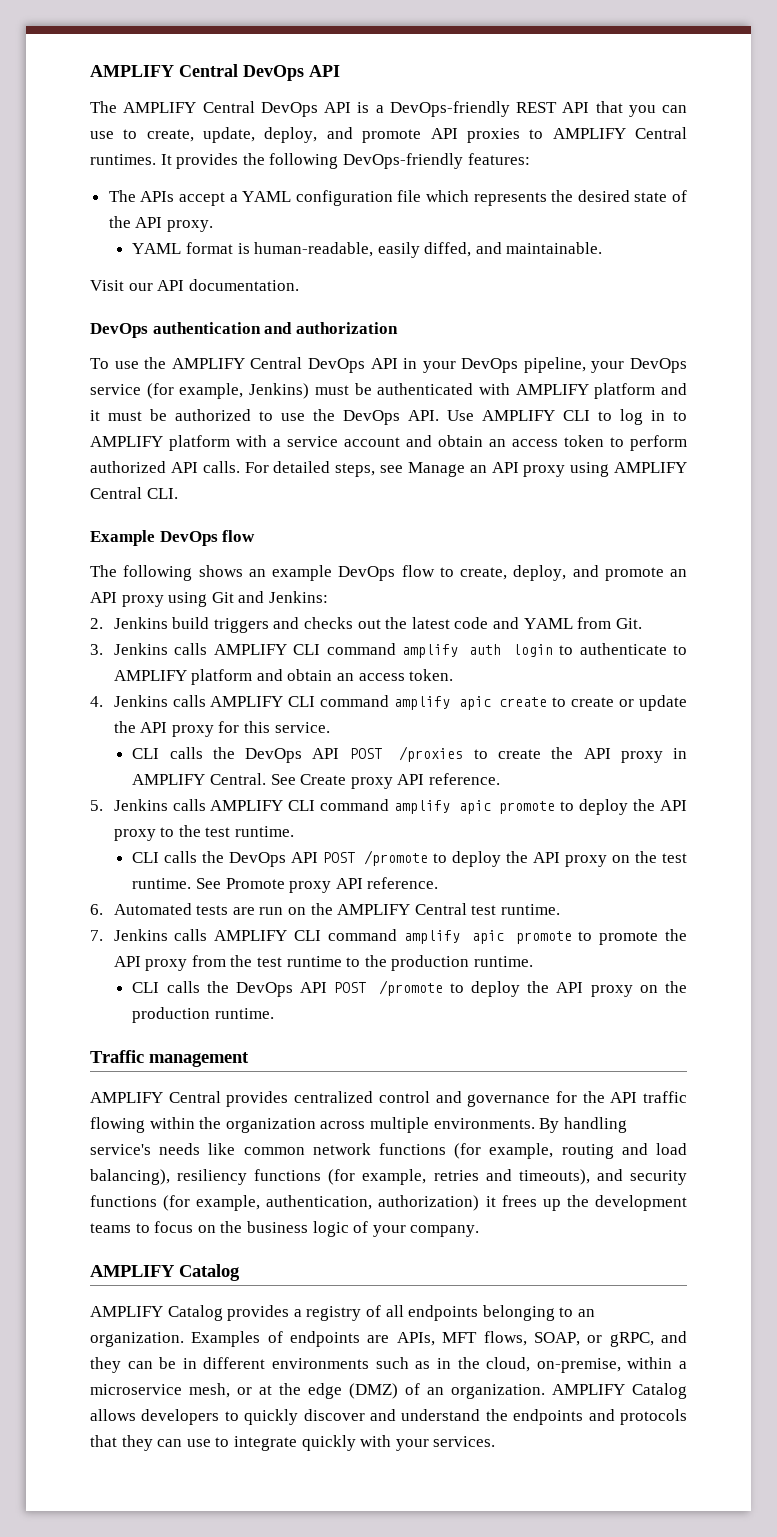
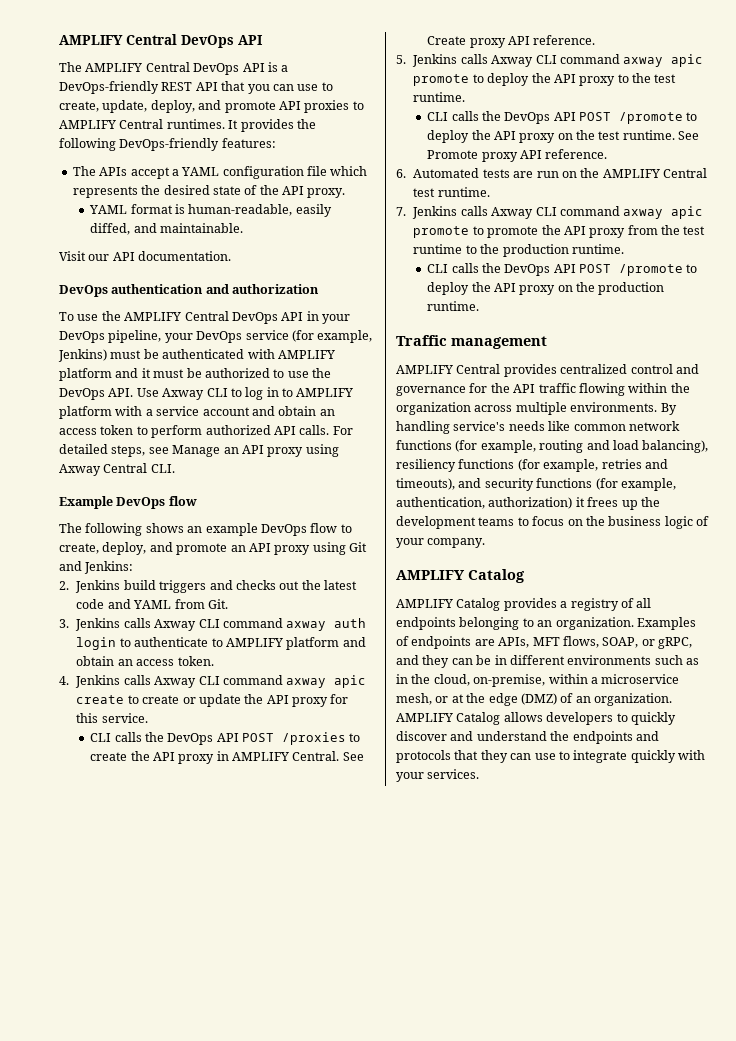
[482,410,555,421] AMPLIFY -> [162,388,205,400] Axway
[613,462,687,473] AMPLIFY -> [59,464,101,476] Axway
[213,643,459,658] AMPLIFY CLI command amplify -> [154,618,327,631] Axway CLI command axway
[210,695,451,710] AMPLIFY CLI command amplify -> [154,675,327,688] Axway CLI command axway
[210,799,451,814] AMPLIFY CLI command amplify -> [491,54,664,67] Axway CLI command axway
[214,929,460,944] AMPLIFY CLI command amplify -> [491,206,664,219] Axway CLI command axway

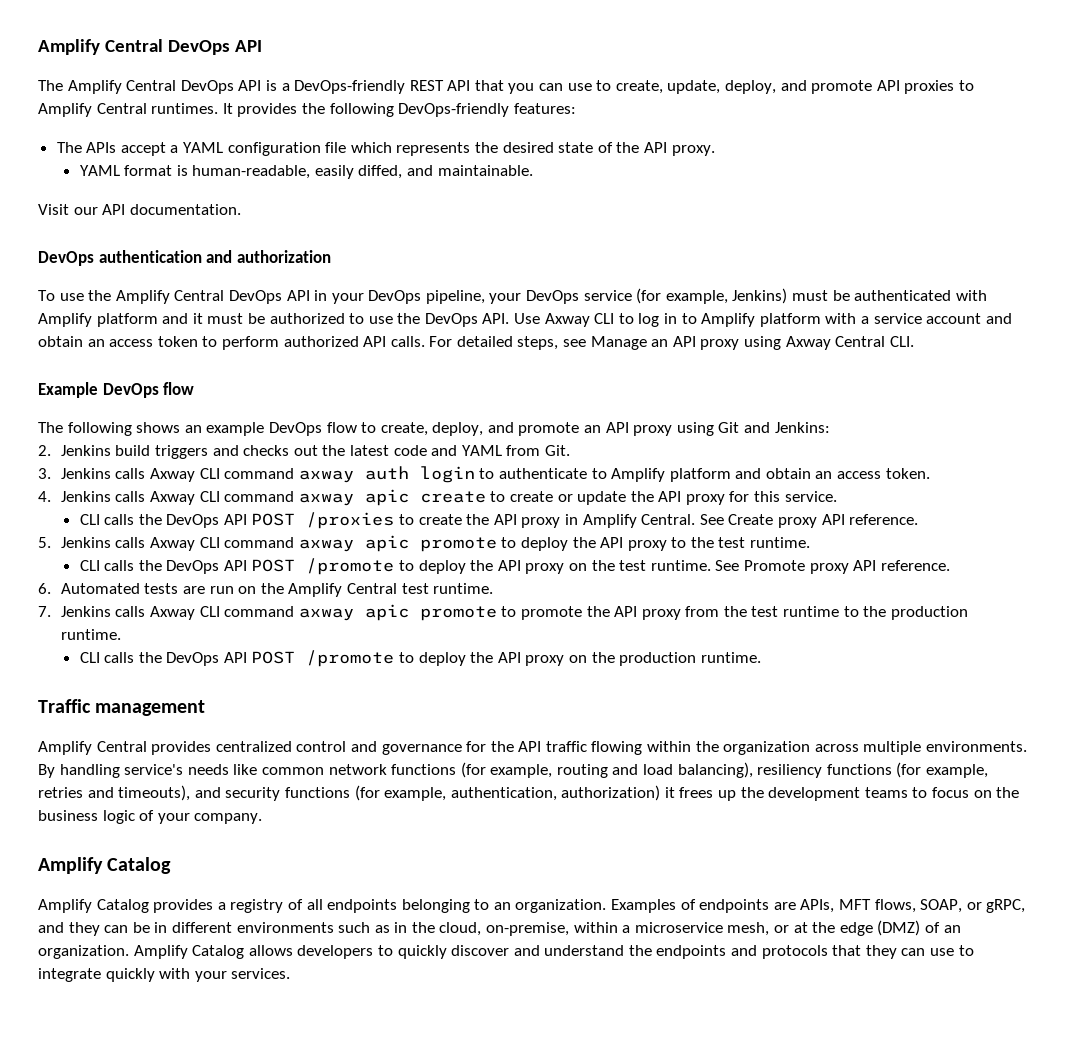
[59,35,123,45] AMPLIFY -> [38,39,100,55] Amplify
[85,63,143,72] AMPLIFY -> [67,80,122,94] Amplify
[59,120,116,129] AMPLIFY -> [38,103,92,117] Amplify
[124,312,182,321] AMPLIFY -> [115,290,170,304] Amplify
[277,350,335,359] AMPLIFY -> [38,313,92,327] Amplify
[296,388,354,397] AMPLIFY -> [701,313,756,327] Amplify
[225,638,283,647] AMPLIFY -> [611,468,666,482] Amplify
[232,752,290,761] AMPLIFY -> [582,514,637,528] Amplify
[602,169,660,178] AMPLIFY -> [288,583,343,597] Amplify
[396,365,453,374] AMPLIFY -> [38,741,92,755] Amplify
[396,570,465,580] AMPLIFY -> [38,857,103,874] Amplify
[396,599,453,608] AMPLIFY -> [38,899,92,913] Amplify
[396,713,453,722] AMPLIFY -> [133,945,188,959] Amplify

